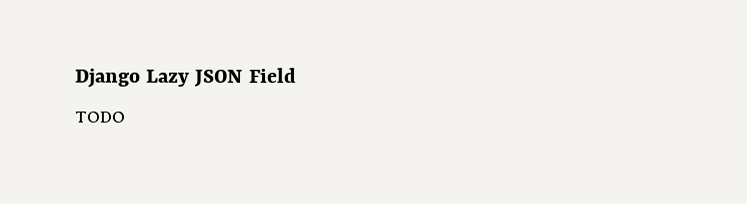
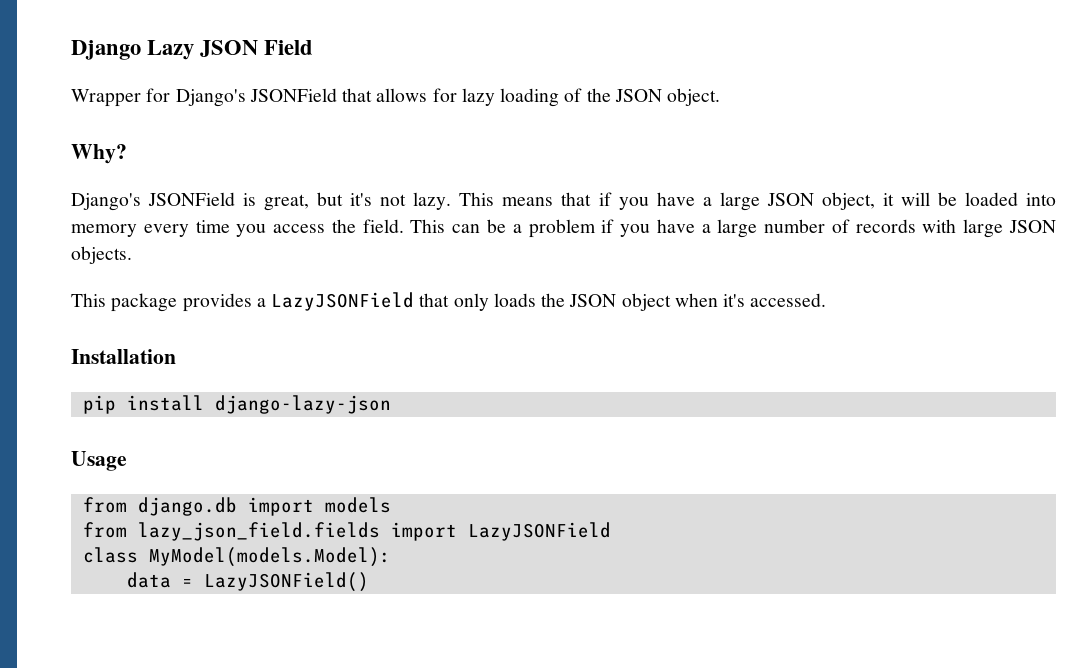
[74,111,125,123] TODO -> [71,88,721,107] [71,144,127,164] [71,192,1056,211] [71,219,1056,238] [71,246,132,264] [71,292,827,312] [71,349,176,364] [82,395,391,414] [71,451,127,471] [82,497,391,516] [82,522,611,541] [82,547,391,567] [126,572,369,592] Wrapper for Django's JSONField that allows for lazy loading of the JSON object. // Why? // Django's JSONField is great, but it's not lazy. This means that if you have a large JSON object, it will be loaded into memory every time you access the field. This can be a problem if you have a large number of records with large JSON objects. // This package provides a LazyJSONField that only loads the JSON object when it's accessed. // Installation // pip install django-lazy-json // Usage // from django.db import models // from lazy_json_field.fields import LazyJSONField // class MyModel(models.Model): // data = LazyJSONField()

